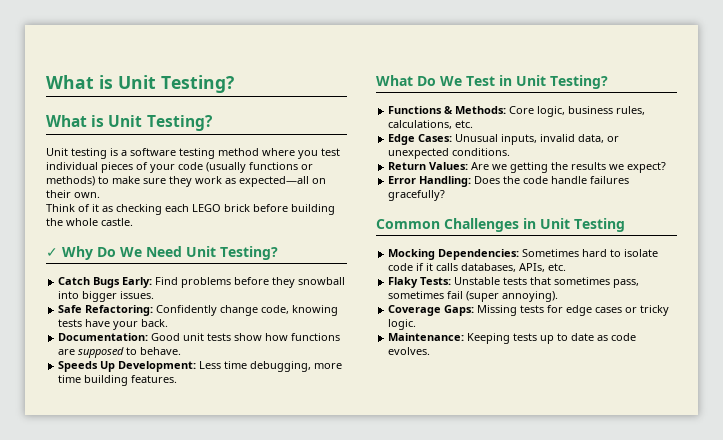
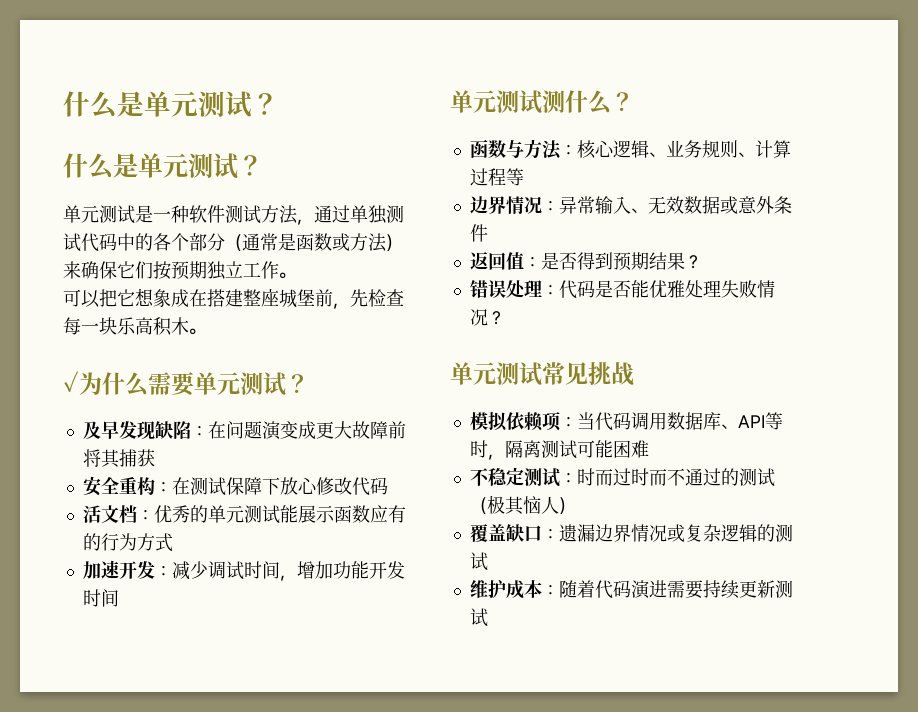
[46,75,234,93] [46,115,213,131] [46,148,340,159] [46,162,313,173] [46,176,326,187] [46,190,100,198] [46,204,335,215] [46,218,133,226] [46,246,278,260] [58,277,346,288] [58,291,155,302] [58,305,339,316] [58,319,169,330] [58,333,341,341] [58,347,182,358] [58,361,343,372] [58,375,178,386] [376,75,608,89] [388,106,646,117] [388,120,474,129] [388,134,620,145] [388,148,511,159] [388,162,667,173] [388,176,630,187] [388,190,446,201] [376,218,625,232] [388,249,659,260] [388,263,567,272] [388,277,640,288] [388,291,559,302] [388,305,670,316] [388,319,417,330] [388,333,637,344] [388,347,431,355] What is Unit Testing? // What is Unit Testing? // Unit testing is a software testing method where you test individual pieces of your code (usually functions or methods) to make sure they work as expected—all on their own. // Think of it as checking each LEGO brick before building the whole castle. // ✓ Why Do We Need Unit Testing? // Catch Bugs Early: Find problems before they snowball into bigger issues. // Safe Refactoring: Confidently change code, knowing tests have your back. // Documentation: Good unit tests show how functions are supposed to behave. // Speeds Up Development: Less time debugging, more time building features. // What Do We Test in Unit Testing? // Functions & Methods: Core logic, business rules, calculations, etc. // Edge Cases: Unusual inputs, invalid data, or unexpected conditions. // Return Values: Are we getting the results we expect? // Error Handling: Does the code handle failures gracefully? // Common Challenges in Unit Testing // Mocking Dependencies: Sometimes hard to isolate code if it calls databases, APIs, etc. // Flaky Tests: Unstable tests that sometimes pass, sometimes fail (super annoying). // Coverage Gaps: Missing tests for edge cases or tricky logic. // Maintenance: Keeping tests up to date as code evolves. -> [63,91,279,119] [63,153,263,180] [63,205,404,225] [63,233,403,252] [63,261,296,280] [63,288,404,309] [63,317,206,336] [63,371,309,397] [82,421,406,440] [82,449,155,468] [82,476,388,496] [82,505,406,524] [82,533,173,552] [82,560,405,581] [82,589,119,607] [450,90,634,115] [469,139,791,160] [469,168,524,186] [469,196,792,214] [469,224,488,242] [469,252,702,271] [469,280,775,299] [469,309,505,326] [450,362,634,386] [469,412,783,431] [469,440,649,460] [469,467,775,487] [469,495,576,515] [469,524,793,542] [469,552,488,571] [469,579,793,599] [469,608,488,627] 什么是单元测试？ // 什么是单元测试？ // 单元测试是一种软件测试方法，通过单独测试代码中的各个部分（通常是函数或方法）来确保它们按预期独立工作。 // 可以把它想象成在搭建整座城堡前，先检查每一块乐高积木。 // ✓为什么需要单元测试？ // 及早发现缺陷：在问题演变成更大故障前将其捕获 // 安全重构：在测试保障下放心修改代码 // 活文档：优秀的单元测试能展示函数应有的行为方式 // 加速开发：减少调试时间，增加功能开发时间 // 单元测试测什么？ // 函数与方法：核心逻辑、业务规则、计算过程等 // 边界情况：异常输入、无效数据或意外条件 // 返回值：是否得到预期结果？ // 错误处理：代码是否能优雅处理失败情况？ // 单元测试常见挑战 // 模拟依赖项：当代码调用数据库、API等时，隔离测试可能困难 // 不稳定测试：时而过时而不通过的测试（极其恼人） // 覆盖缺口：遗漏边界情况或复杂逻辑的测试 // 维护成本：随着代码演进需要持续更新测试

